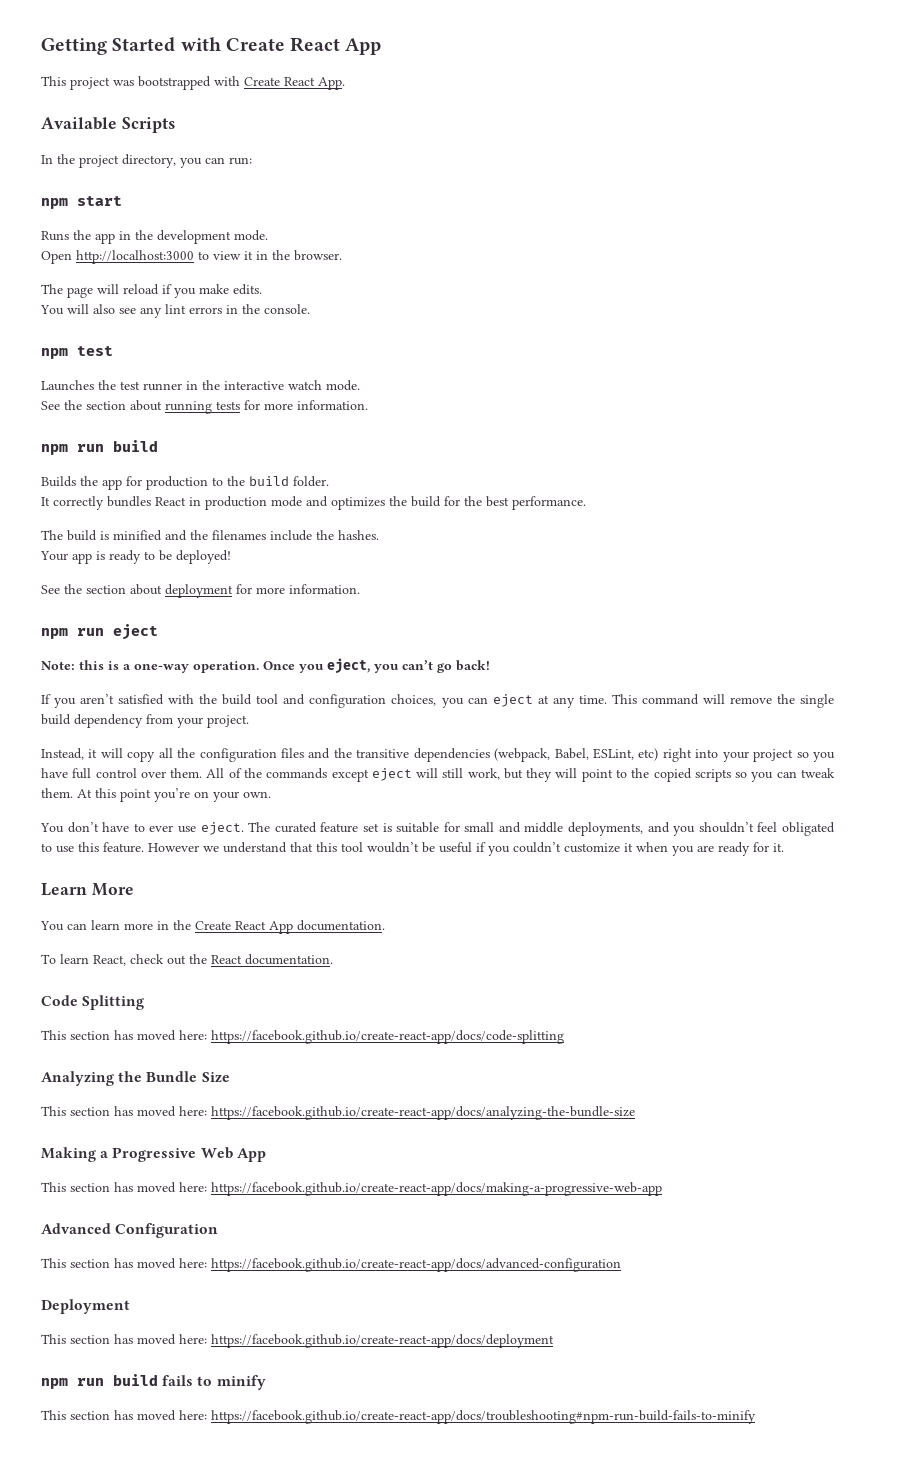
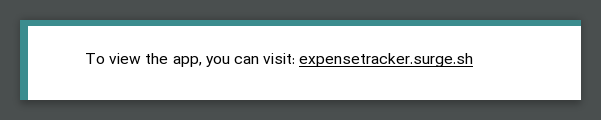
[41,37,382,55] [41,76,345,90] [41,117,175,133] [41,154,252,168] [41,196,122,209] [41,230,268,244] [41,250,342,264] [41,284,262,298] [40,304,310,318] [41,346,113,359] [41,380,360,391] [41,400,368,414] [41,440,158,455] [41,476,329,490] [41,496,586,510] [41,530,379,541] [40,550,231,564] [41,584,360,598] [41,624,158,640] [41,658,490,674] [41,694,834,708] [41,714,249,728] [41,748,836,762] [41,768,835,782] [41,788,271,802] [40,822,835,836] [41,842,784,856] [41,883,134,896] [40,920,385,934] [41,954,333,966] [41,995,145,1010] [41,1030,564,1044] [41,1071,230,1086] [41,1106,635,1120] [41,1147,266,1162] [41,1182,662,1196] [41,1223,219,1238] [41,1258,621,1272] [41,1299,130,1314] [41,1334,554,1348] [41,1374,266,1390] [41,1410,756,1424] Getting Started with Create React App // This project was bootstrapped with Create React App. // Available Scripts // In the project directory, you can run: // npm start // Runs the app in the development mode. // Open http://localhost:3000 to view it in the browser. // The page will reload if you make edits. // You will also see any lint errors in the console. // npm test // Launches the test runner in the interactive watch mode. // See the section about running tests for more information. // npm run build // Builds the app for production to the build folder. // It correctly bundles React in production mode and optimizes the build for the best performance. // The build is minified and the filenames include the hashes. // Your app is ready to be deployed! // See the section about deployment for more information. // npm run eject // Note: this is a one-way operation. Once you eject, you can’t go back! // If you aren’t satisfied with the build tool and configuration choices, you can eject at any time. This command will remove the single build dependency from your project. // Instead, it will copy all the configuration files and the transitive dependencies (webpack, Babel, ESLint, etc) right into your project so you have full control over them. All of the commands except eject will still work, but they will point to the copied scripts so you can tweak them. At this point you’re on your own. // You don’t have to ever use eject. The curated feature set is suitable for small and middle deployments, and you shouldn’t feel obligated to use this feature. However we understand that this tool wouldn’t be useful if you couldn’t customize it when you are ready for it. // Learn More // You can learn more in the Create React App documentation. // To learn React, check out the React documentation. // Code Splitting // This section has moved here: https://facebook.github.io/create-react-app/docs/code-splitting // Analyzing the Bundle Size // This section has moved here: https://facebook.github.io/create-react-app/docs/analyzing-the-bundle-size // Making a Progressive Web App // This section has moved here: https://facebook.github.io/create-react-app/docs/making-a-progressive-web-app // Advanced Configuration // This section has moved here: https://facebook.github.io/create-react-app/docs/advanced-configuration // Deployment // This section has moved here: https://facebook.github.io/create-react-app/docs/deployment // npm run build fails to minify // This section has moved here: https://facebook.github.io/create-react-app/docs/troubleshooting#npm-run-build-fails-to-minify -> [85,53,474,67] To view the app, you can visit: expensetracker.surge.sh

